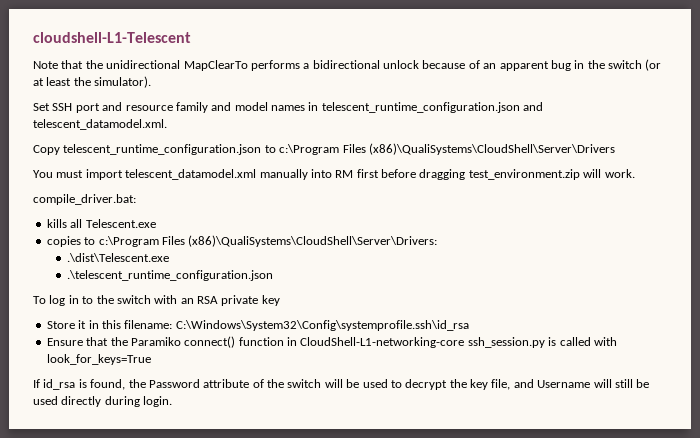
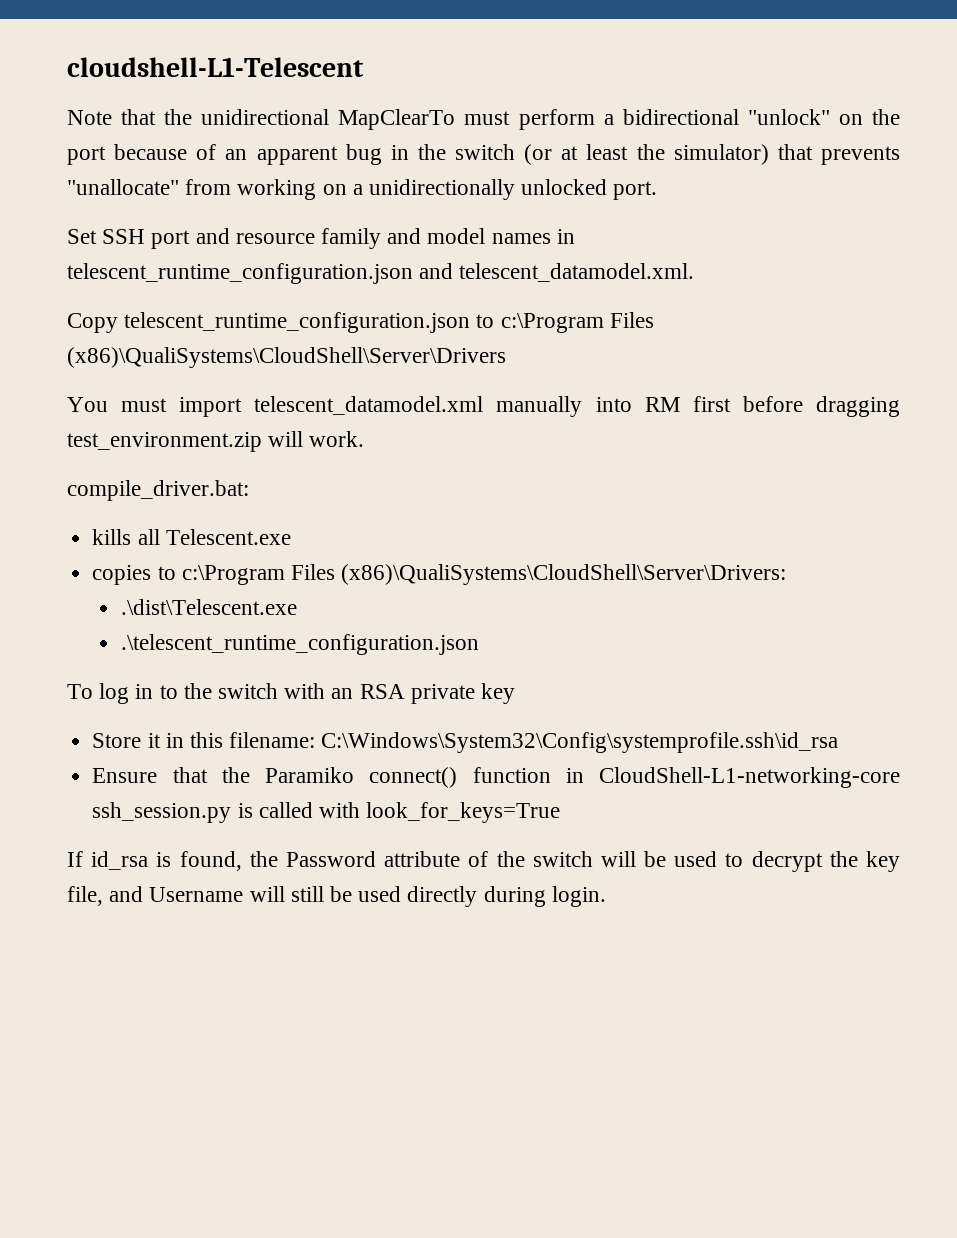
[250,60,419,71] performs a bidirectional unlock -> [464,109,901,130] [67,146,106,165] must perform a bidirectional "unlock" on the port
[94,76,152,88] simulator). -> [673,144,900,165] [67,179,658,200] simulator) that prevents "unallocate" from working on a unidirectionally unlocked port.

